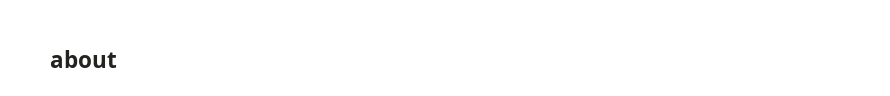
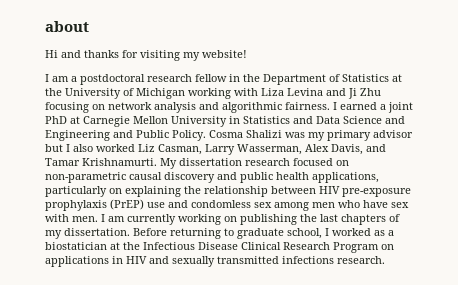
(117, 59) none -> [45,50,247,61] [45,74,402,85] [45,88,381,99] [45,102,413,113] [45,116,405,127] [45,130,413,141] [45,144,386,155] [45,158,349,169] [45,172,379,183] [45,186,411,197] [45,199,409,211] [45,214,400,225] [45,228,394,239] [45,242,394,253] [45,256,385,267] // Hi and thanks for visiting my website! // I am a postdoctoral research fellow in the Department of Statistics at the University of Michigan working with Liza Levina and Ji Zhu focusing on network analysis and algorithmic fairness. I earned a joint PhD at Carnegie Mellon University in Statistics and Data Science and Engineering and Public Policy. Cosma Shalizi was my primary advisor but I also worked Liz Casman, Larry Wasserman, Alex Davis, and Tamar Krishnamurti. My dissertation research focused on non-parametric causal discovery and public health applications, particularly on explaining the relationship between HIV pre-exposure prophylaxis (PrEP) use and condomless sex among men who have sex with men. I am currently working on publishing the last chapters of my dissertation. Before returning to graduate school, I worked as a biostatician at the Infectious Disease Clinical Research Program on applications in HIV and sexually transmitted infections research.

